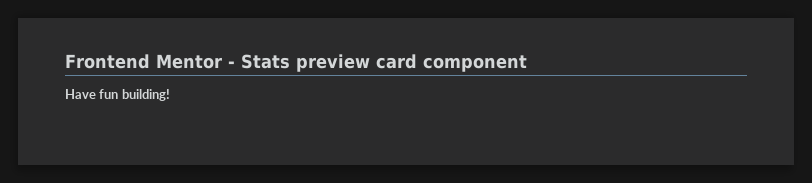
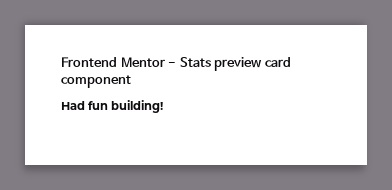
[65,89,96,99] Have -> [61,101,85,110] Had

